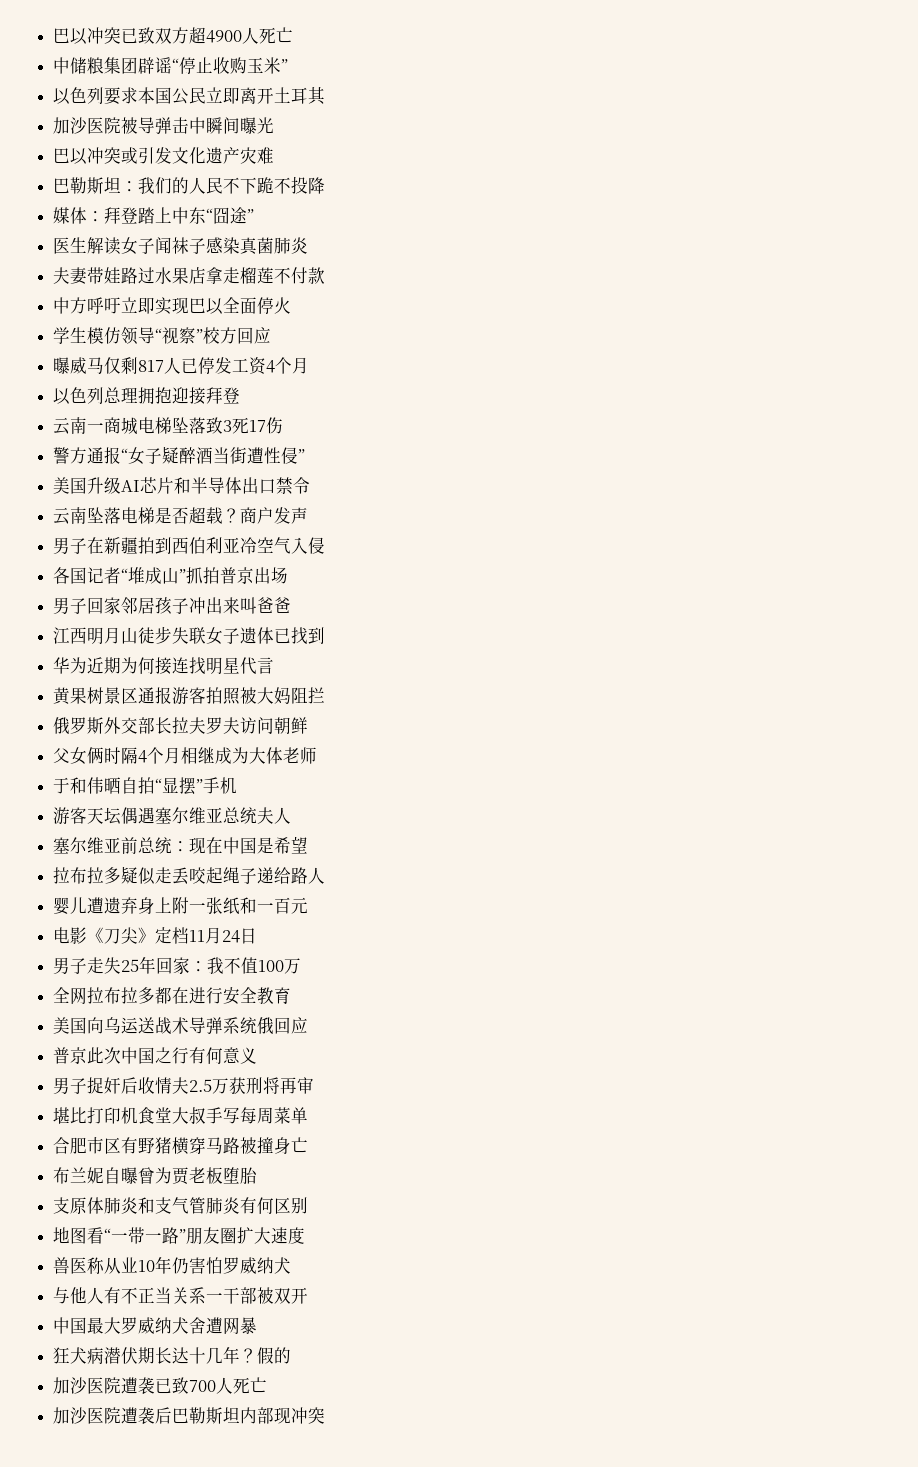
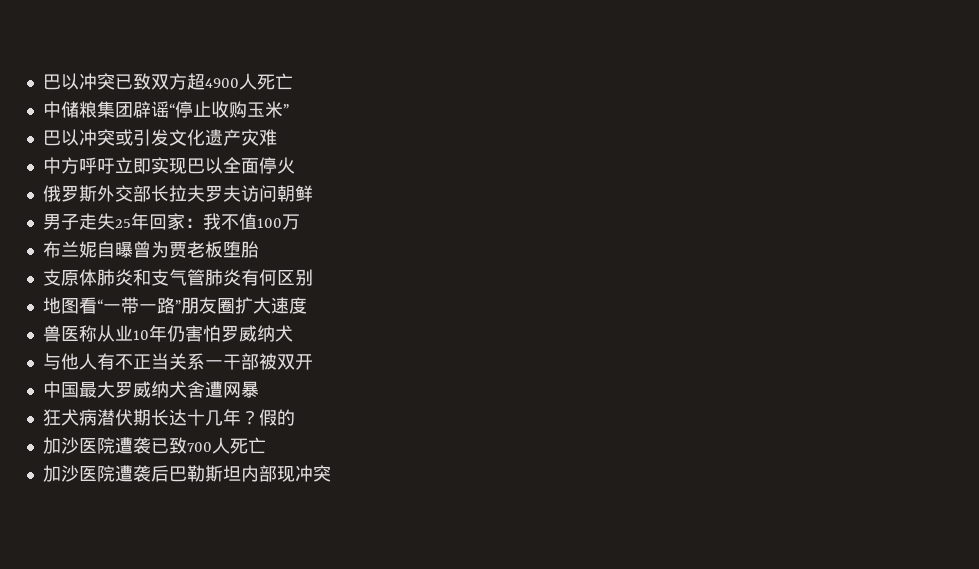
[53,87,327,105] [53,117,275,134] // 以色列要求本国公民立即离开土耳其 // 加沙医院被导弹击中瞬间曝光 -> (289, 110) none
[53,176,326,194] [53,207,255,224] [53,237,309,255] [53,267,326,285] // 巴勒斯坦：我们的人民不下跪不投降 // 媒体：拜登踏上中东“囧途” // 医生解读女子闻袜子感染真菌肺炎 // 夫妻带娃路过水果店拿走榴莲不付款 -> (277, 137) none
[53,327,272,345] [53,357,310,375] [53,387,241,405] [53,417,284,435] [53,446,306,465] [53,477,311,495] [53,507,309,525] [53,537,326,554] [53,567,289,584] [53,597,292,615] [53,626,326,645] [53,657,275,675] [53,687,326,705] // 学生模仿领导“视察”校方回应 // 曝威马仅剩817人已停发工资4个月 // 以色列总理拥抱迎接拜登 // 云南一商城电梯坠落致3死17伤 // 警方通报“女子疑醉酒当街遭性侵” // 美国升级AI芯片和半导体出口禁令 // 云南坠落电梯是否超载？商户发声 // 男子在新疆拍到西伯利亚冷空气入侵 // 各国记者“堆成山”抓拍普京出场 // 男子回家邻居孩子冲出来叫爸爸 // 江西明月山徒步失联女子遗体已找到 // 华为近期为何接连找明星代言 // 黄果树景区通报游客拍照被大妈阻拦 -> (295, 165) none
[53,747,318,765] [53,777,238,795] [53,807,292,825] [53,836,309,854] [53,866,326,885] [53,897,309,915] [53,927,258,944] // 父女俩时隔4个月相继成为大体老师 // 于和伟晒自拍“显摆”手机 // 游客天坛偶遇塞尔维亚总统夫人 // 塞尔维亚前总统：现在中国是希望 // 拉布拉多疑似走丢咬起绳子递给路人 // 婴儿遭遗弃身上附一张纸和一百元 // 电影《刀尖》定档11月24日 -> (313, 193) none
[53,987,292,1005] [53,1017,309,1035] [53,1047,258,1064] [53,1077,315,1094] [53,1107,309,1124] [53,1137,309,1155] // 全网拉布拉多都在进行安全教育 // 美国向乌运送战术导弹系统俄回应 // 普京此次中国之行有何意义 // 男子捉奸后收情夫2.5万获刑将再审 // 堪比打印机食堂大叔手写每周菜单 // 合肥市区有野猪横穿马路被撞身亡 -> (300, 222) none

